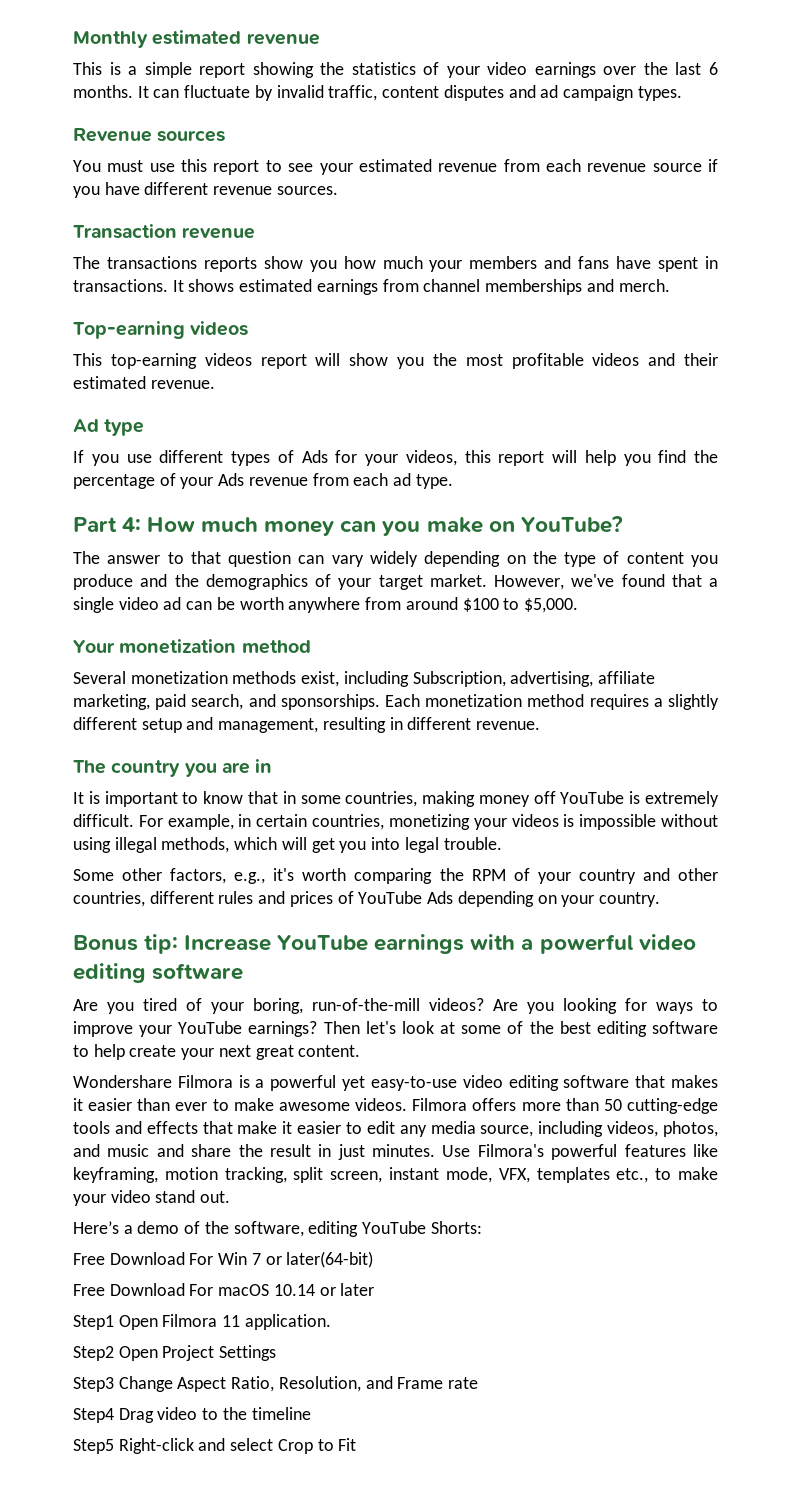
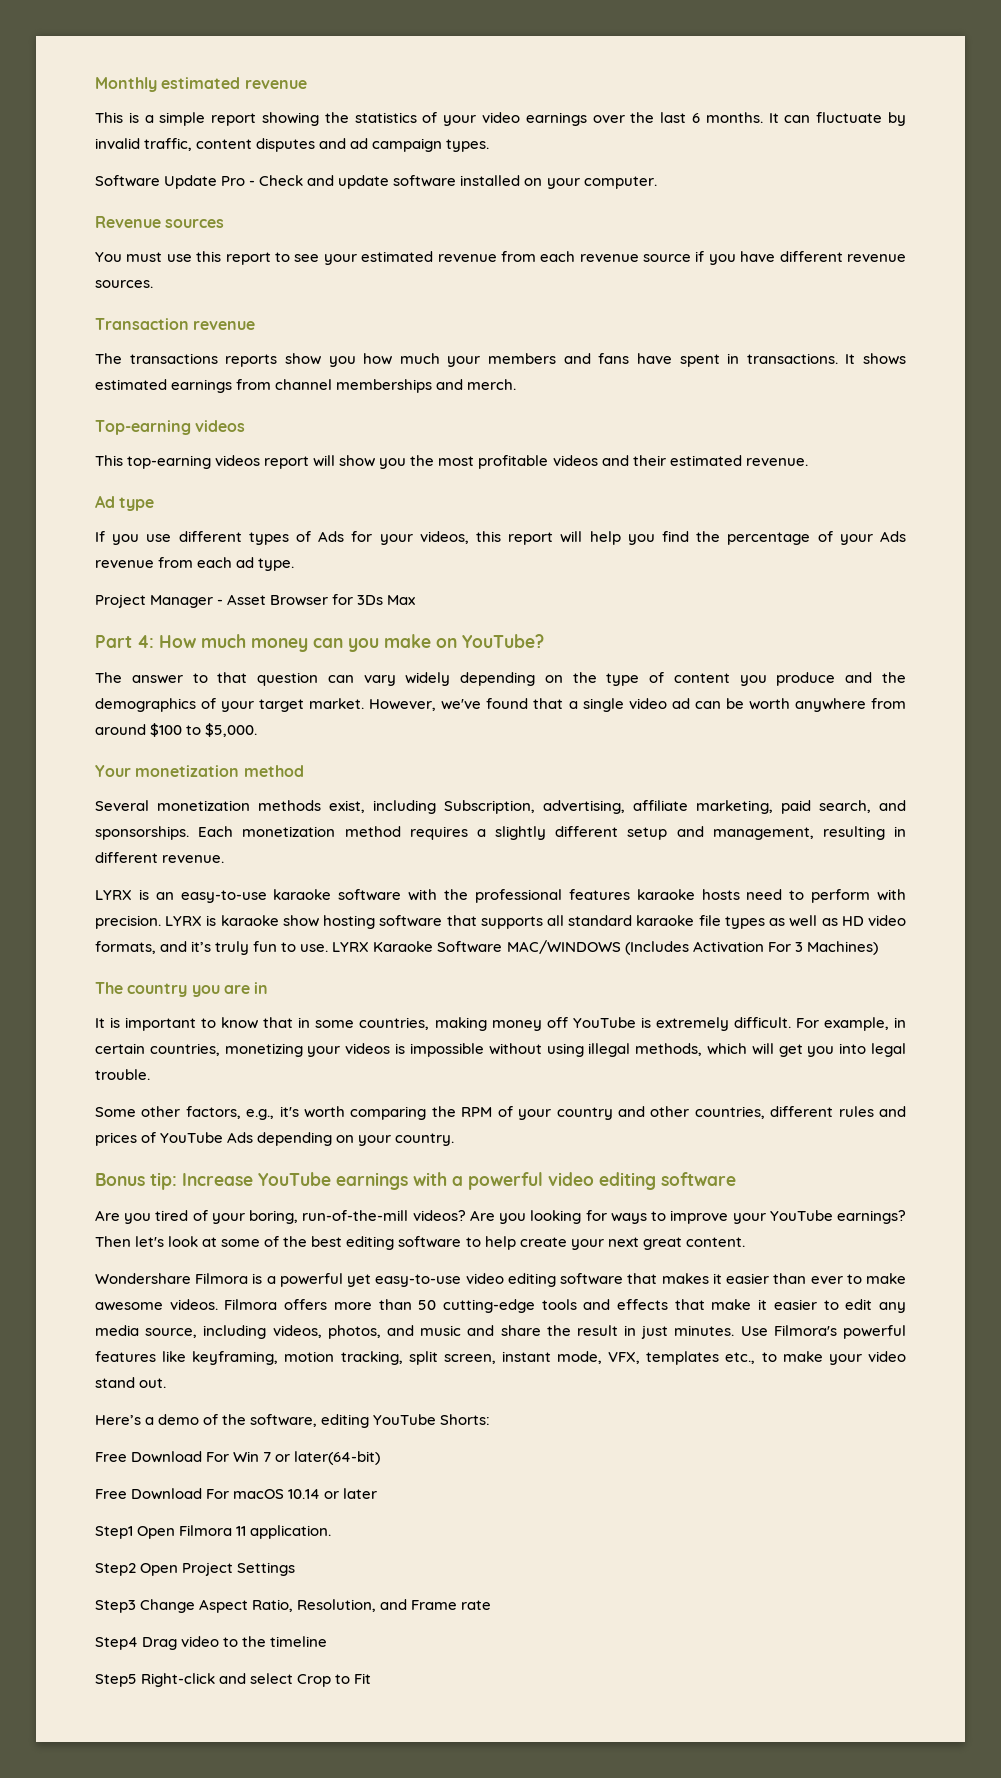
(682, 93) none -> [95,175,657,189] // Software Update Pro - Check and update software installed on your computer.
(453, 481) none -> [95,594,416,608] // Project Manager - Asset Browser for 3Ds Max
(541, 725) none -> [95,889,907,903] [95,915,906,929] [95,940,878,955] // LYRX is an easy-to-use karaoke software with the professional features karaoke hosts need to perform with precision. LYRX is karaoke show hosting software that supports all standard karaoke file types as well as HD video formats, and it’s truly fun to use. LYRX Karaoke Software MAC/WINDOWS (Includes Activation For 3 Machines)

